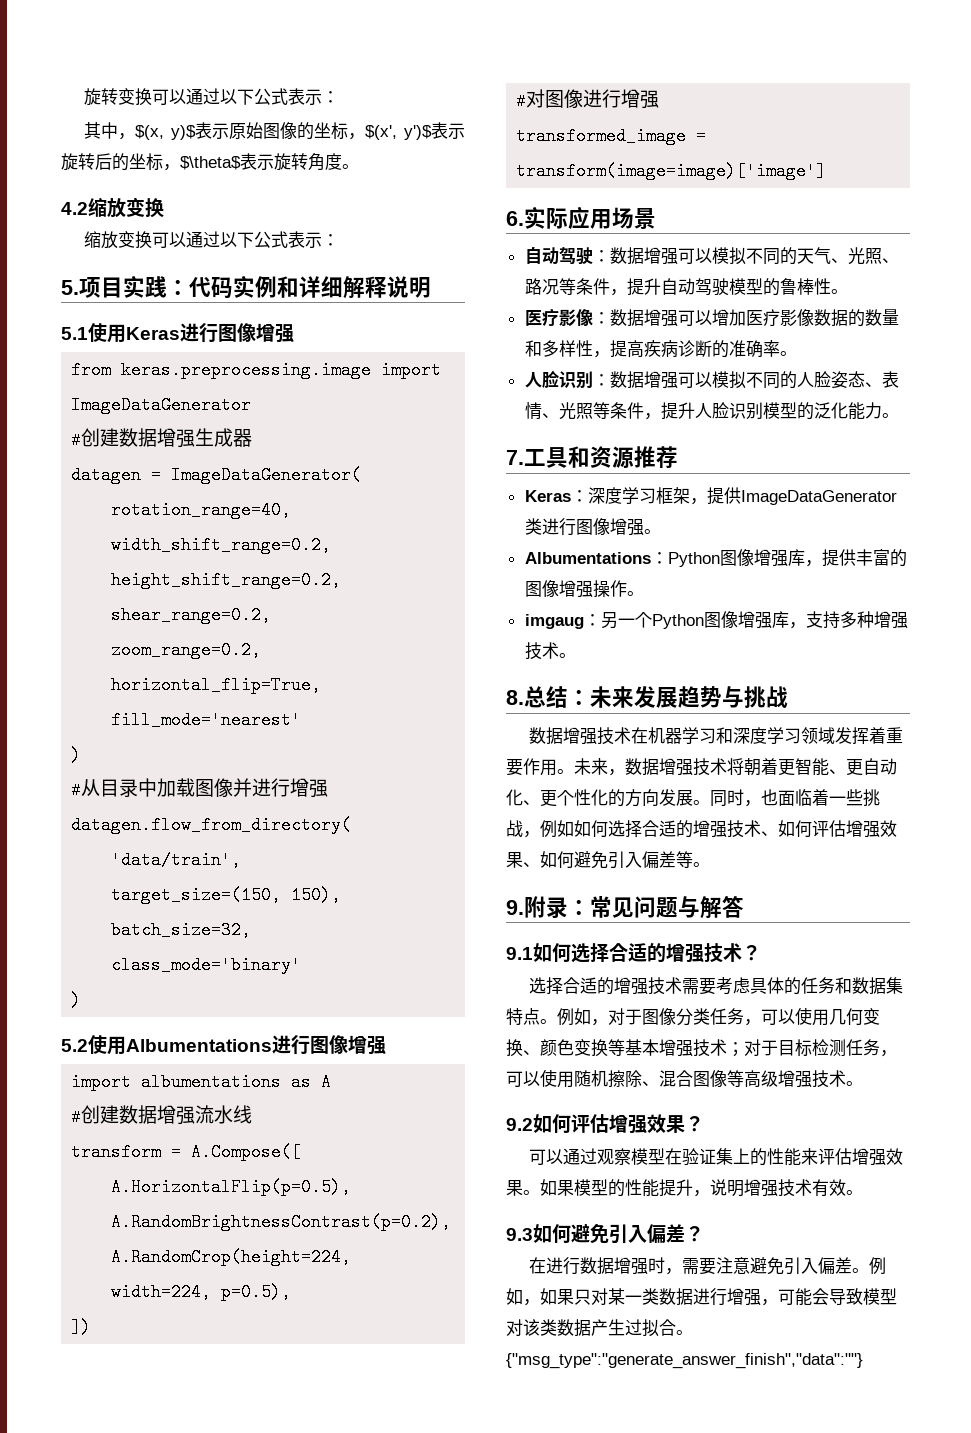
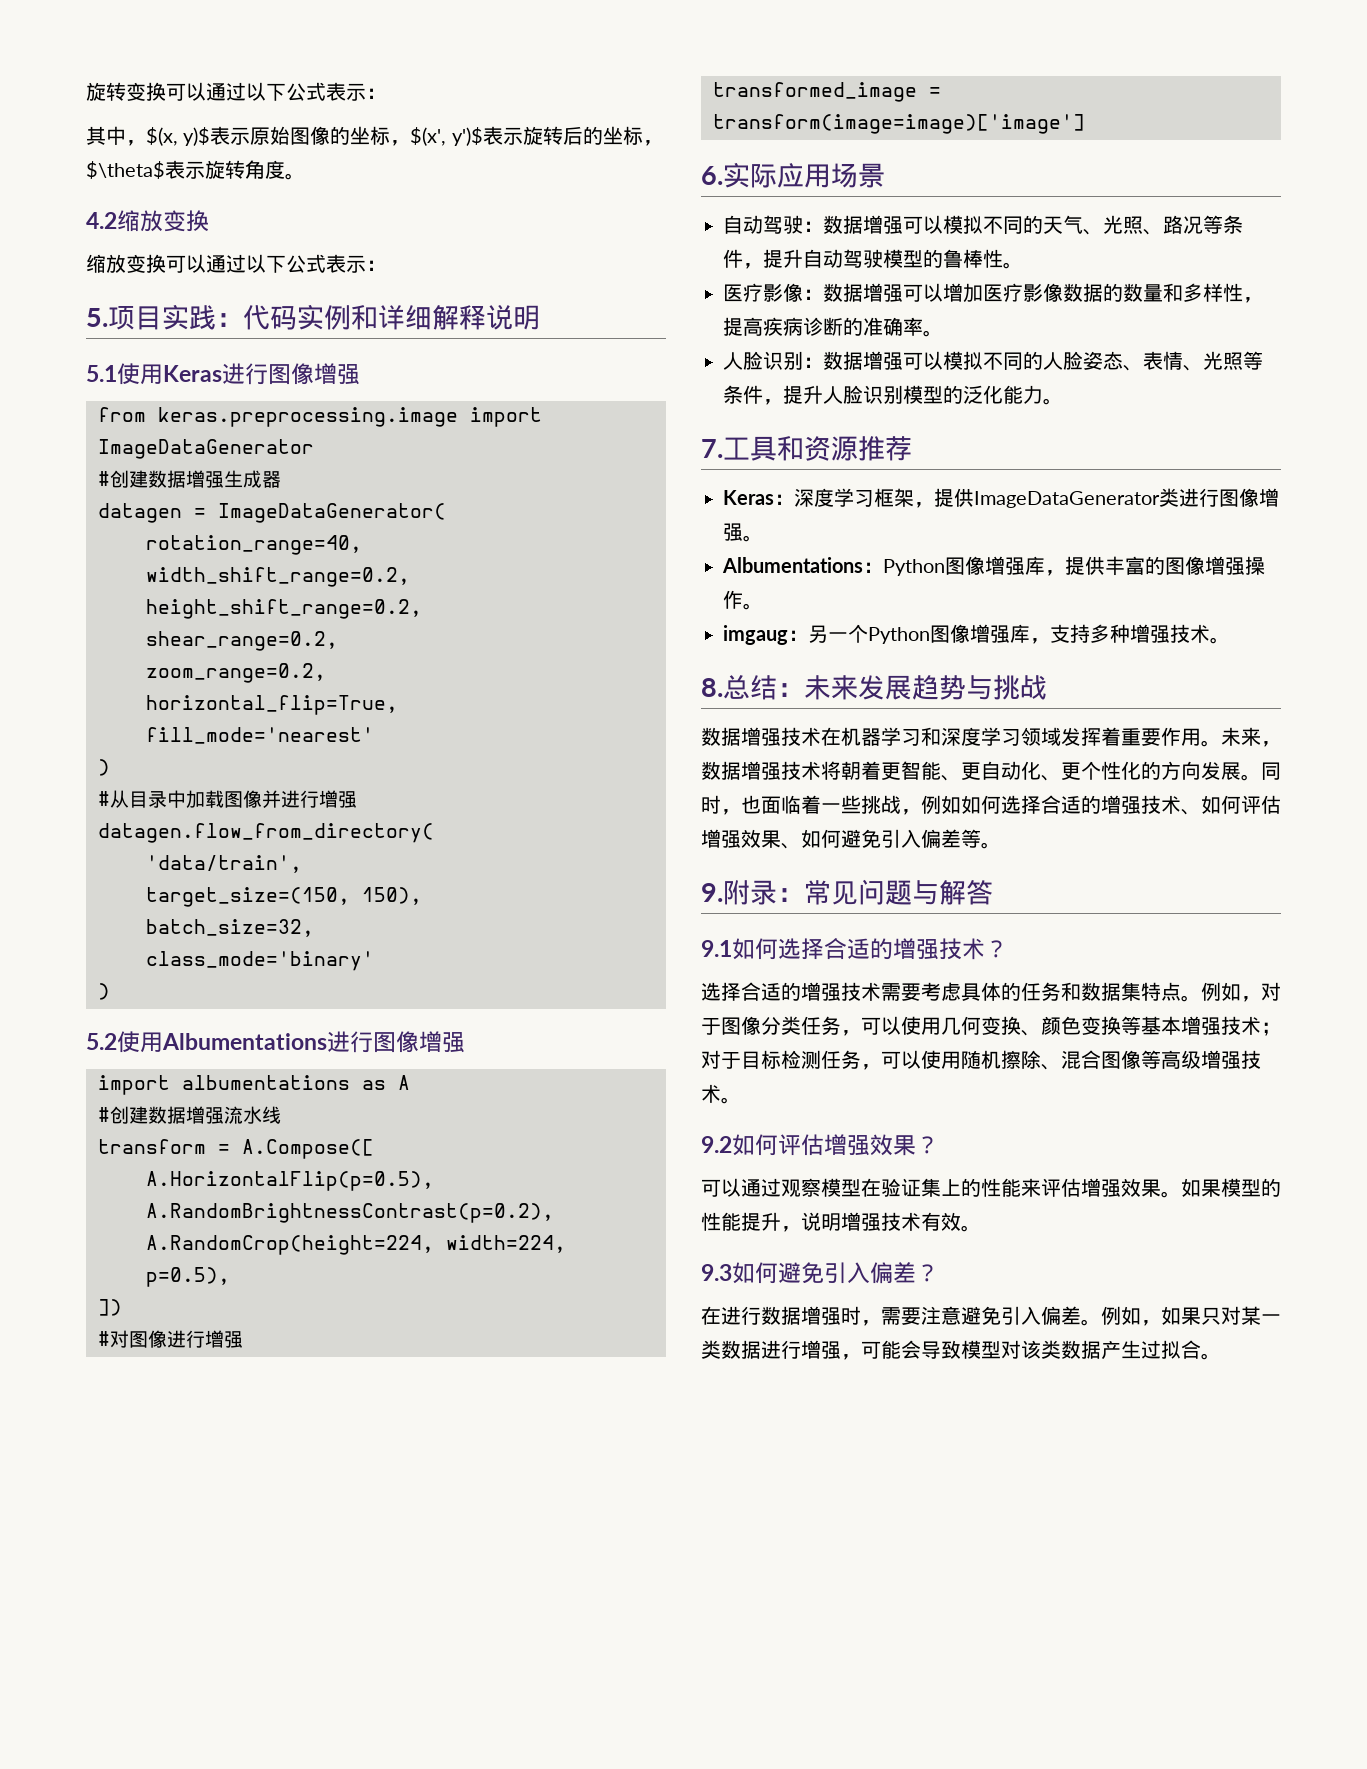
[506,1353,863,1369] {"msg_type":"generate_answer_finish","data":""} -> (1221, 1356) none

